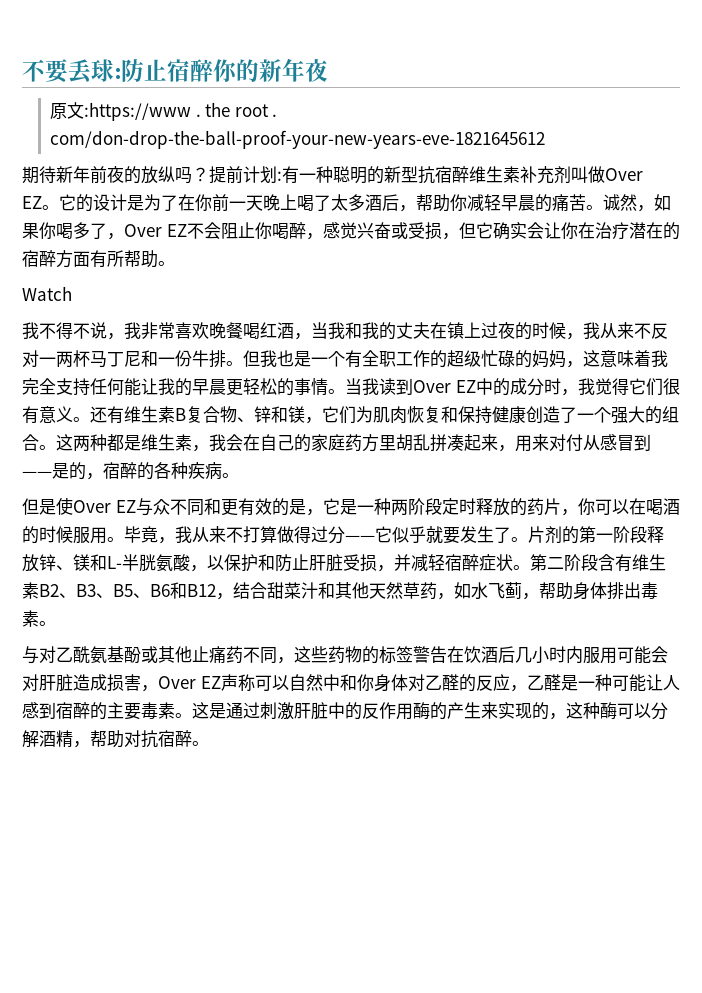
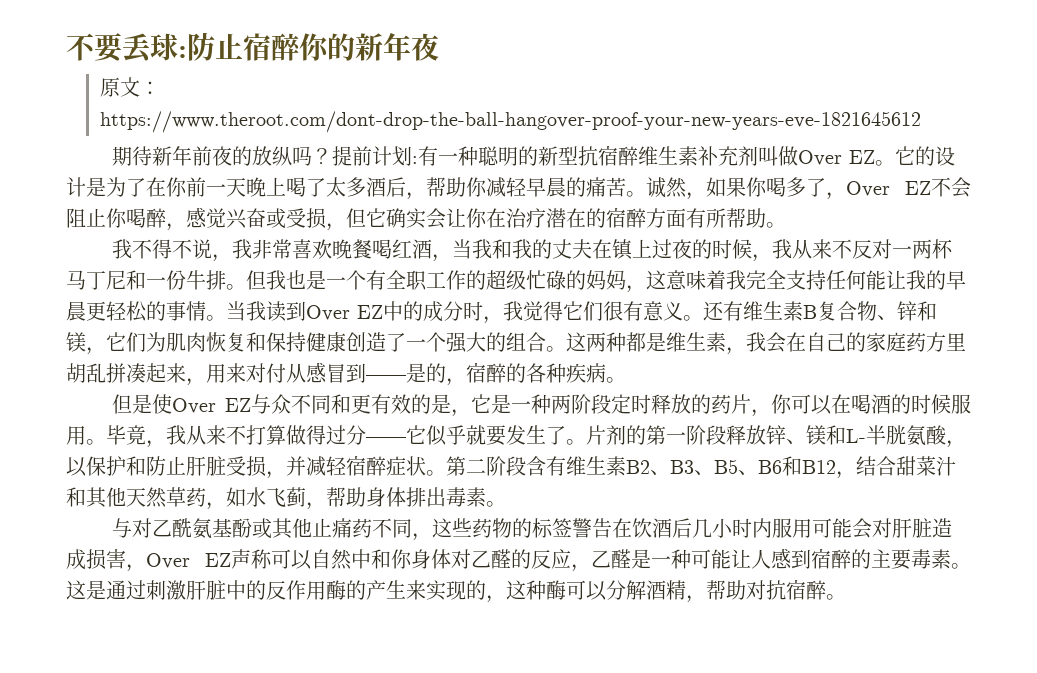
[83,102,278,121] [49,130,545,149] :https://www . the root . com/don-drop-the-ball-proof-your-new-years-eve-1821645612 -> [140,81,161,95] [100,111,922,133] ：https://www.theroot.com/dont-drop-the-ball-hangover-proof-your-new-years-eve-1821645612
[22,286,72,301] // Watch -> (786, 225) none

